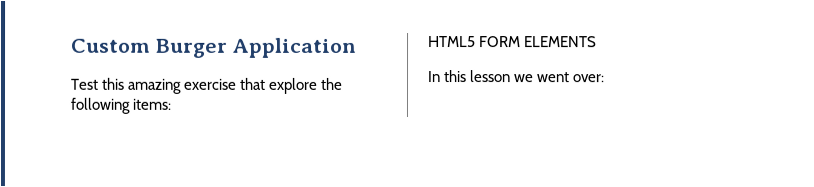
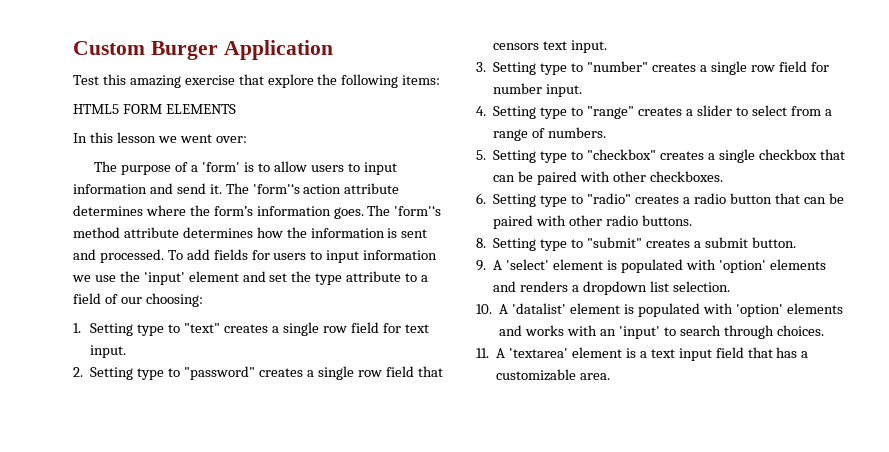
(606, 78) none -> [94,161,397,175] [73,183,400,194] [73,205,442,219] [73,227,428,238] [73,249,438,263] [72,271,429,285] [73,293,203,307] [73,322,429,336] [90,345,127,358] [73,366,443,380] [493,40,608,53] [476,61,829,75] [493,83,583,97] [476,105,832,119] [493,127,607,141] [476,149,845,163] [493,171,724,185] [476,193,844,207] [493,215,693,229] [476,237,796,251] [476,259,826,273] [493,281,731,295] [476,303,843,317] [499,325,824,339] [476,347,809,361] [496,369,611,381] // The purpose of a 'form' is to allow users to input information and send it. The 'form'‘s action attribute determines where the form’s information goes. The 'form'‘s method attribute determines how the information is sent and processed. To add fields for users to input information we use the 'input' element and set the type attribute to a field of our choosing: // 1. Setting type to "text" creates a single row field for text input. // 2. Setting type to "password" creates a single row field that censors text input. // 3. Setting type to "number" creates a single row field for number input. // 4. Setting type to "range" creates a slider to select from a range of numbers. // 5. Setting type to "checkbox" creates a single checkbox that can be paired with other checkboxes. // 6. Setting type to "radio" creates a radio button that can be paired with other radio buttons. // 8. Setting type to "submit" creates a submit button. // 9. A 'select' element is populated with 'option' elements and renders a dropdown list selection. // 10. A 'datalist' element is populated with 'option' elements and works with an 'input' to search through choices. // 11. A 'textarea' element is a text input field that has a customizable area.

